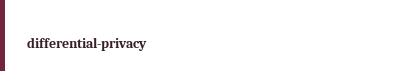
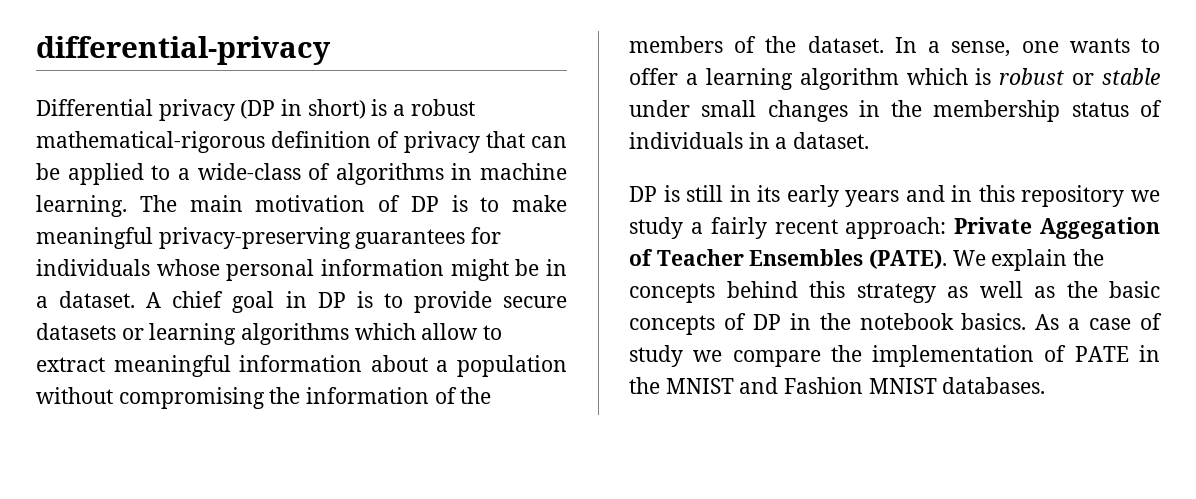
(147, 44) none -> [36,99,475,121] [36,131,567,153] [36,163,567,185] [36,195,567,217] [36,227,502,249] [36,259,568,281] [36,291,568,313] [36,323,503,345] [36,355,567,377] [36,387,492,409] [629,36,1160,57] [629,68,1160,90] [629,100,1162,122] [629,132,870,149] [629,185,1160,207] [629,217,1160,239] [629,249,1105,271] [629,281,1160,303] [629,313,1162,335] [629,345,1160,367] [629,377,1046,394] // Differential privacy (DP in short) is a robust mathematical-rigorous definition of privacy that can be applied to a wide-class of algorithms in machine learning. The main motivation of DP is to make meaningful privacy-preserving guarantees for individuals whose personal information might be in a dataset. A chief goal in DP is to provide secure datasets or learning algorithms which allow to extract meaningful information about a population without compromising the information of the members of the dataset. In a sense, one wants to offer a learning algorithm which is robust or stable under small changes in the membership status of individuals in a dataset. // DP is still in its early years and in this repository we study a fairly recent approach: Private Aggegation of Teacher Ensembles (PATE). We explain the concepts behind this strategy as well as the basic concepts of DP in the notebook basics. As a case of study we compare the implementation of PATE in the MNIST and Fashion MNIST databases.

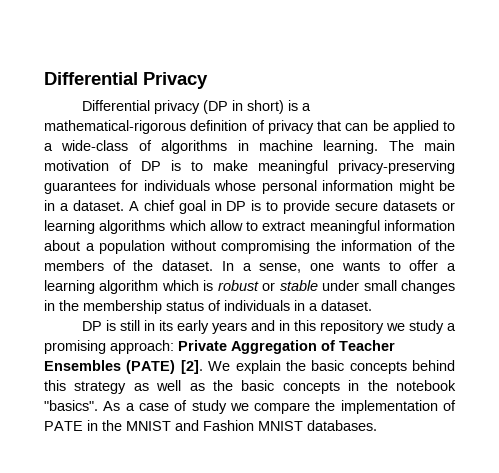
[36,36,331,65] differential-privacy -> [44,72,208,89] Differential Privacy
[410,99,475,116] robust -> (311, 107) none
[710,217,838,239] fairly recent -> [44,340,106,354] promising
[1040,217,1160,239] Aggegation -> [231,340,317,354] Aggregation
[869,249,948,269] (PATE). -> [126,360,203,374] (PATE) [2].
(1105, 257) none -> [311,360,345,371] basic
[723,313,781,330] of DP -> (340, 387) none
[961,313,1027,330] basics. -> [44,400,98,411] "basics".

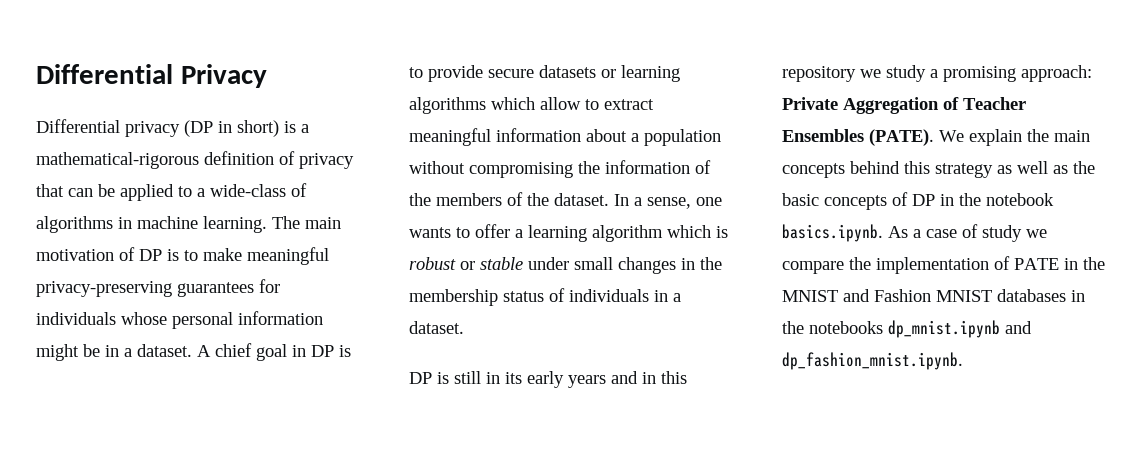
[126,360,203,374] (PATE) [2]. -> [869,129,934,146] (PATE).
[311,360,345,371] basic -> [1054,130,1090,142] main
(340, 387) none -> [892,192,935,206] of DP
[44,400,98,411] "basics". -> [782,224,883,242] basics.ipynb.
[307,420,377,431] databases. -> [997,289,1085,302] [782,320,1032,338] [782,352,963,370] databases in the notebooks dp_mnist.ipynb and dp_fashion_mnist.ipynb.

